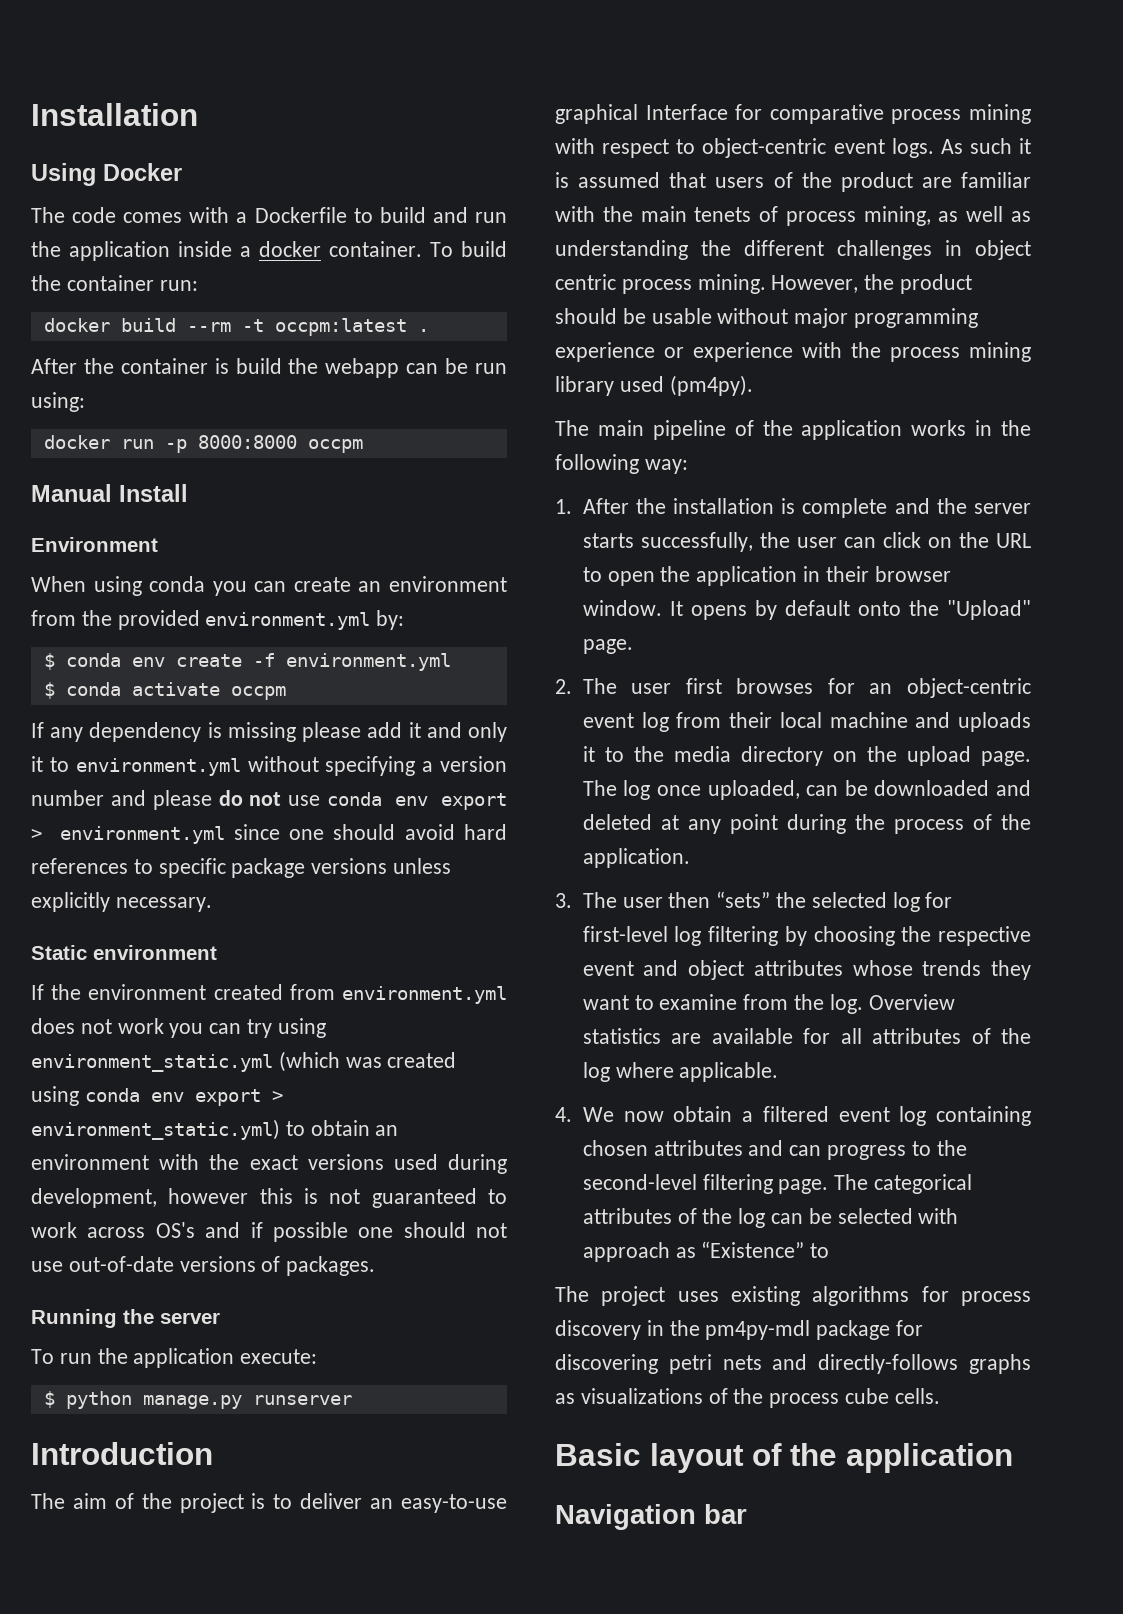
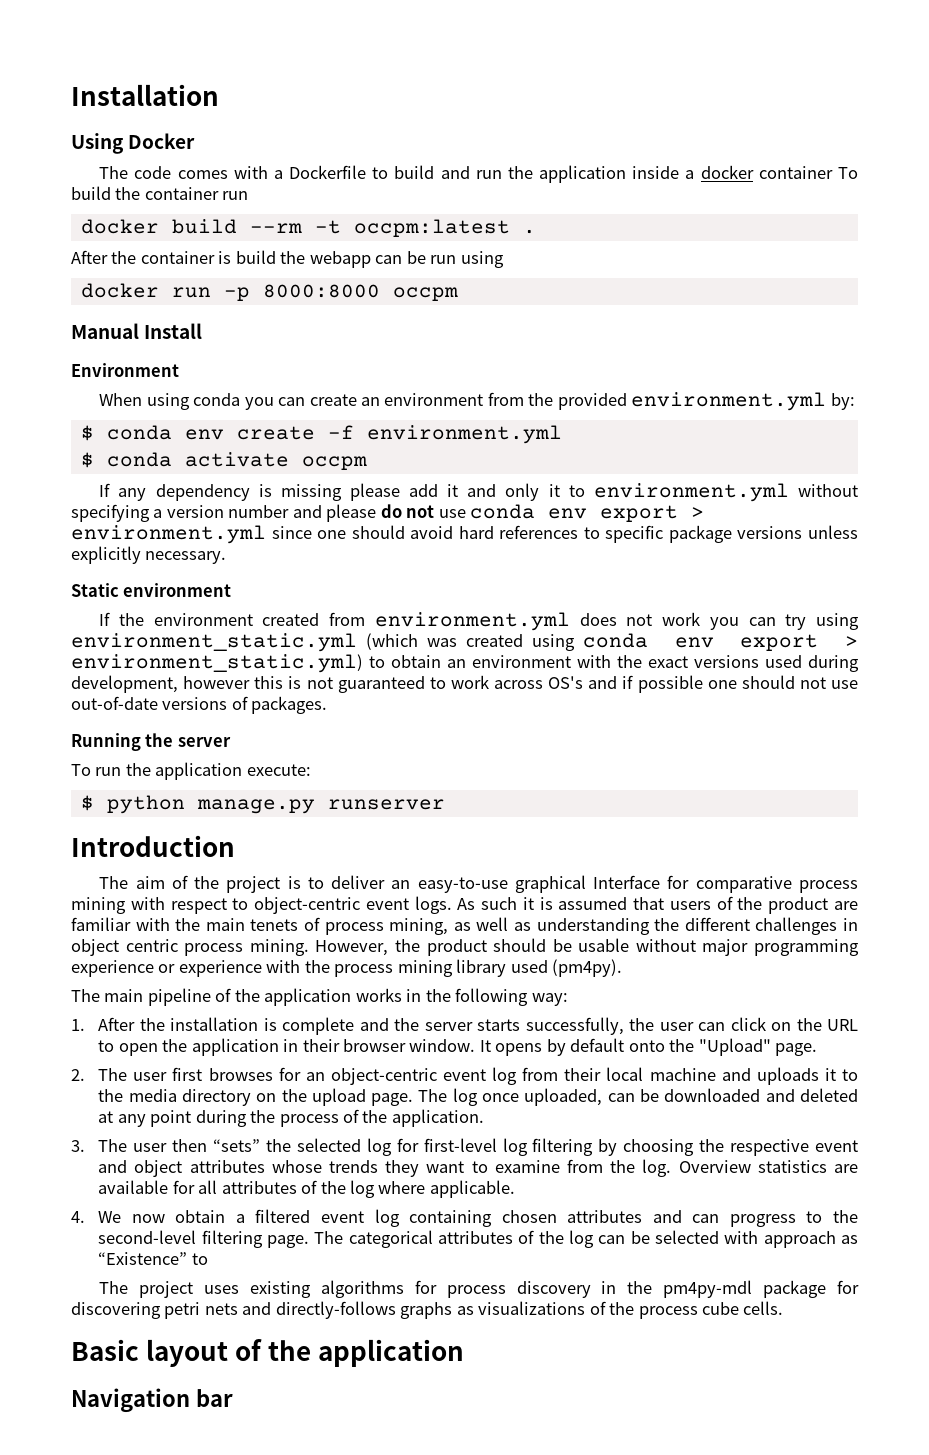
[329,241,422,257] container. -> [758,166,833,179] container
[159,280,198,291] run: -> [222,191,249,200] run
[31,392,85,412] using: -> [460,251,504,268] using

